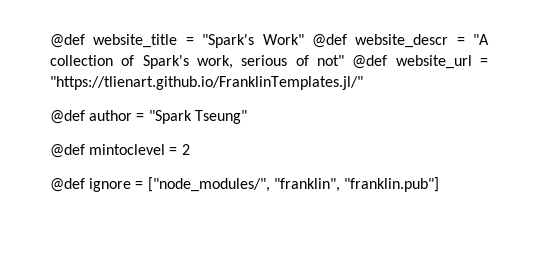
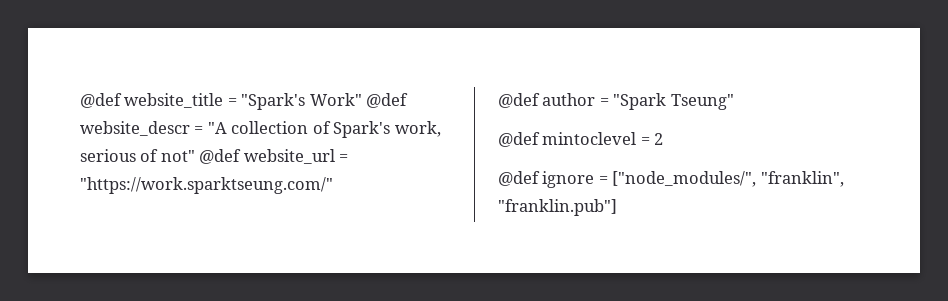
[50,76,363,90] "https://tlienart.github.io/FranklinTemplates.jl/" -> [80,177,333,194] "https://work.sparktseung.com/"

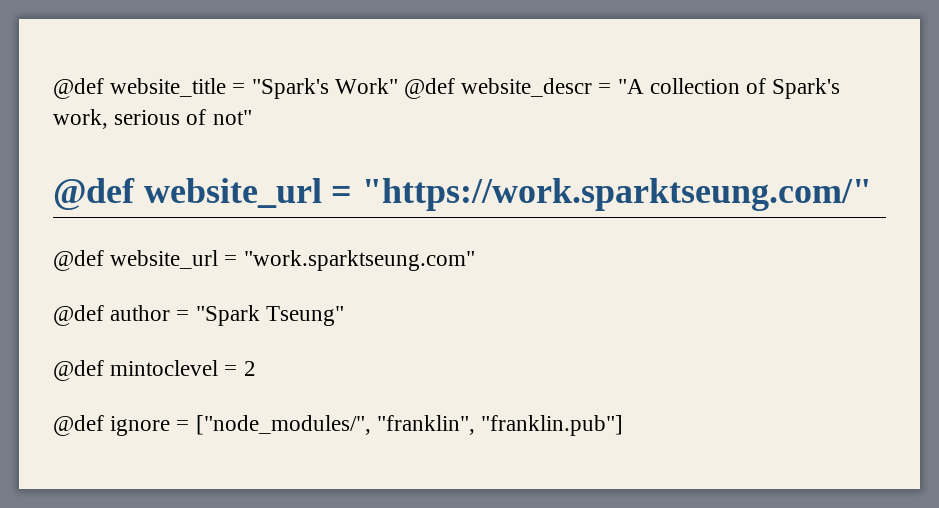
(195, 156) none -> (252, 117) //
(333, 185) none -> [53,250,475,271] // @def website_url = "work.sparktseung.com"

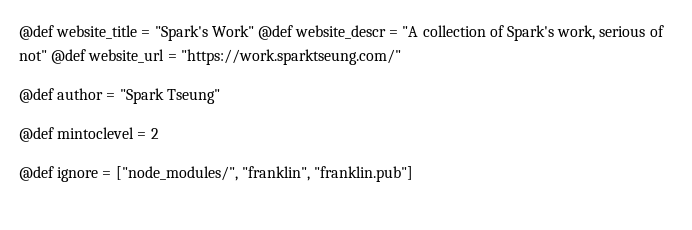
(252, 117) // -> (47, 55) none
[53,250,475,271] // @def website_url = "work.sparktseung.com" -> (401, 57) none

